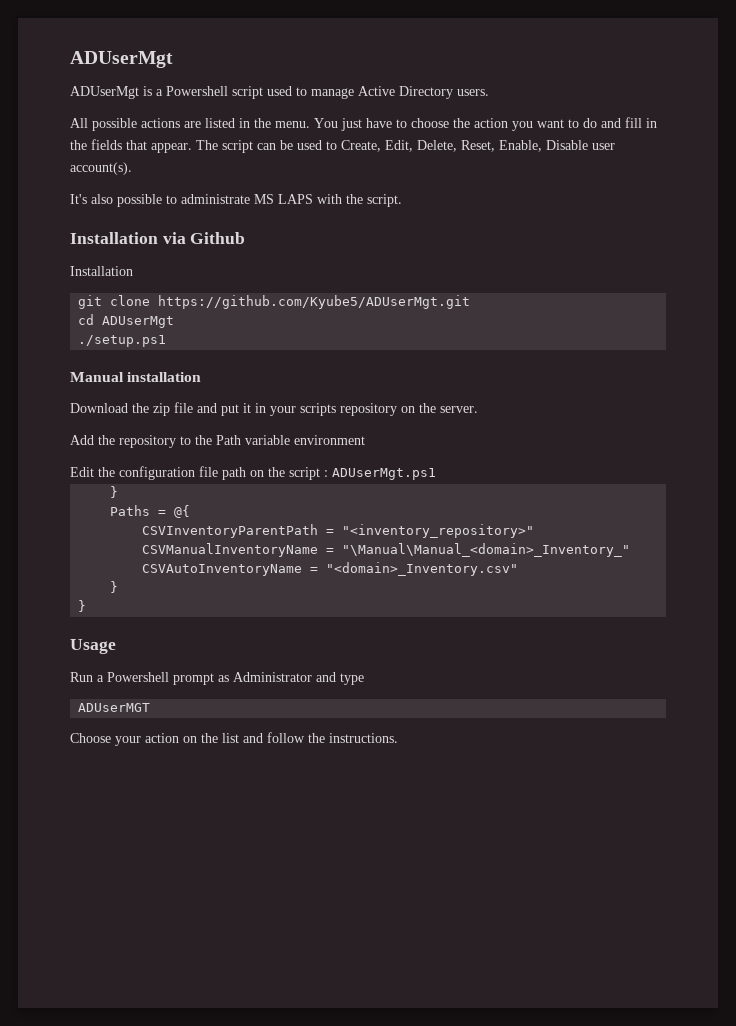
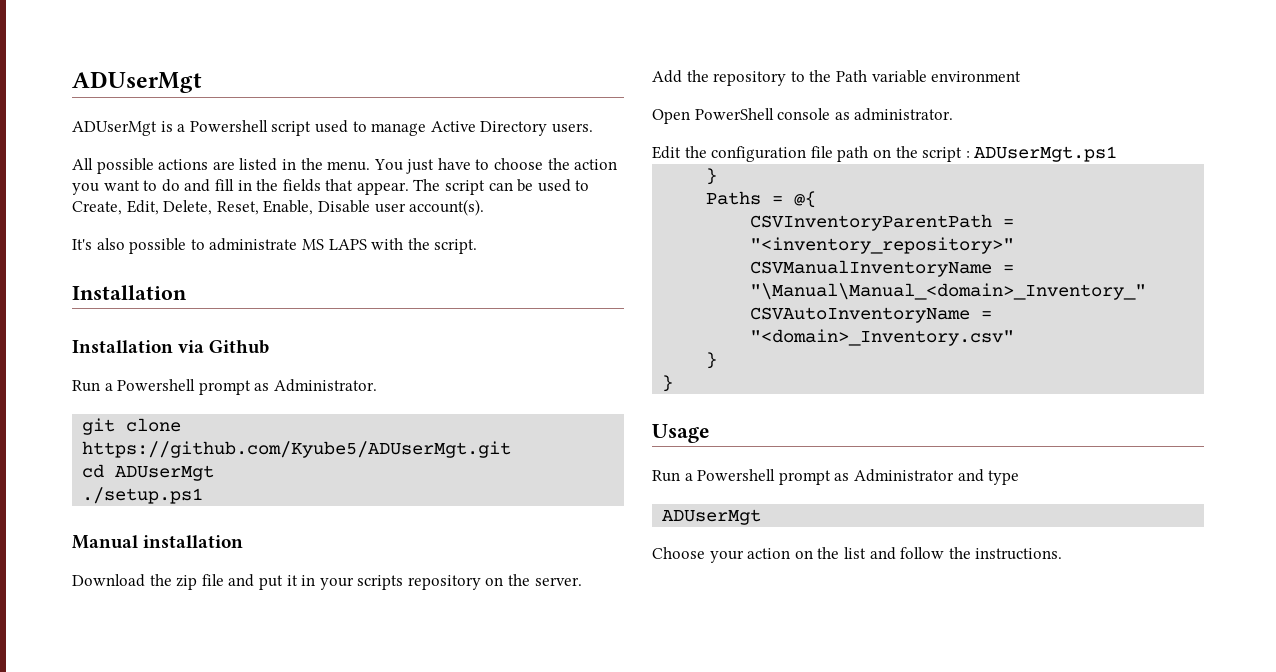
(158, 238) none -> [72,340,173,353] // Installation
[70,266,133,276] Installation -> [72,379,377,395] Run a Powershell prompt as Administrator.
(365, 440) none -> [652,108,954,124] // Open PowerShell console as administrator.
[78,703,151,712] ADUserMGT -> [662,509,762,525] ADUserMgt

